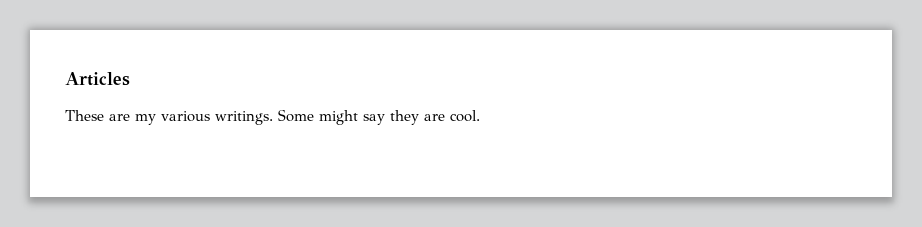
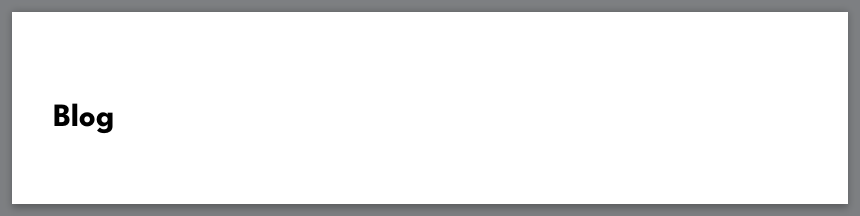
[65,72,130,86] [65,109,480,125] Articles // These are my various writings. Some might say they are cool. -> [53,103,114,134] Blog

